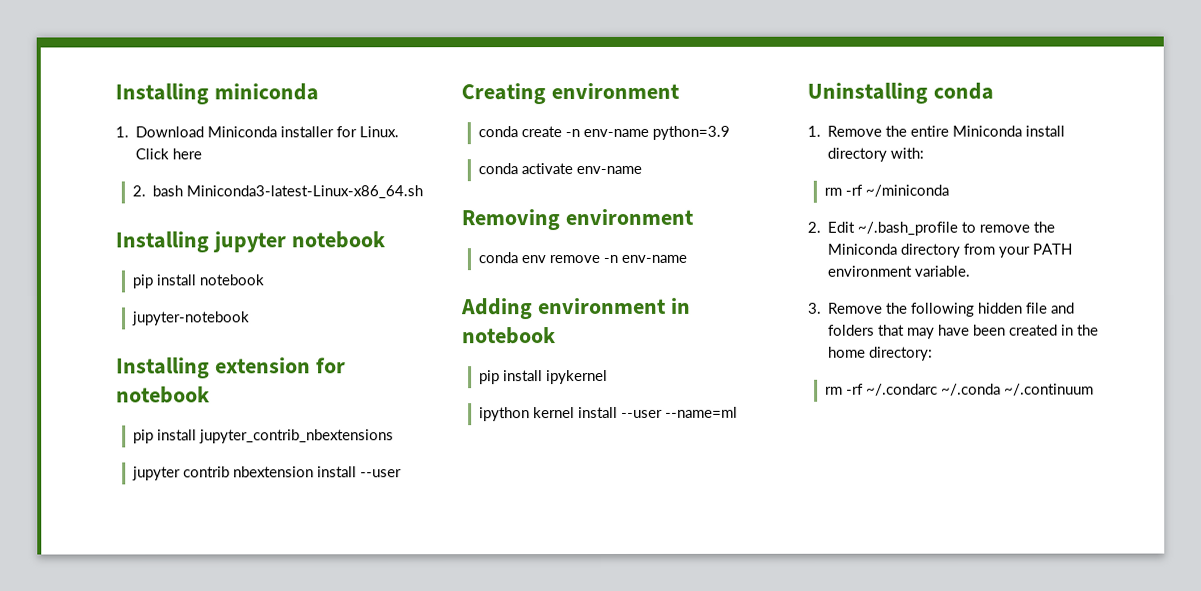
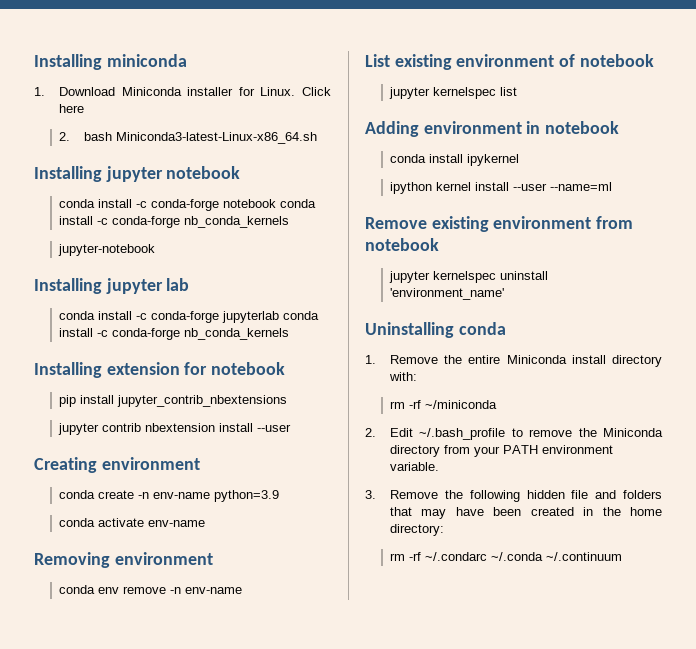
[131,274,264,289] [131,311,250,326] pip install notebook // jupyter-notebook -> [59,199,317,211] [59,216,290,228] [58,244,156,256] [34,278,190,294] [59,311,320,323] [59,328,290,340] conda install -c conda-forge notebook conda install -c conda-forge nb_conda_kernels // jupyter-notebook // Installing jupyter lab // conda install -c conda-forge jupyterlab conda install -c conda-forge nb_conda_kernels
(687, 258) none -> [365,54,654,70] [389,87,518,99] // List existing environment of notebook // jupyter kernelspec list
[478,370,500,385] pip -> [390,154,427,163] conda
(738, 412) none -> [365,216,634,232] [365,238,439,251] [389,271,549,283] [390,288,505,300] // Remove existing environment from notebook // jupyter kernelspec uninstall 'environment_name'

